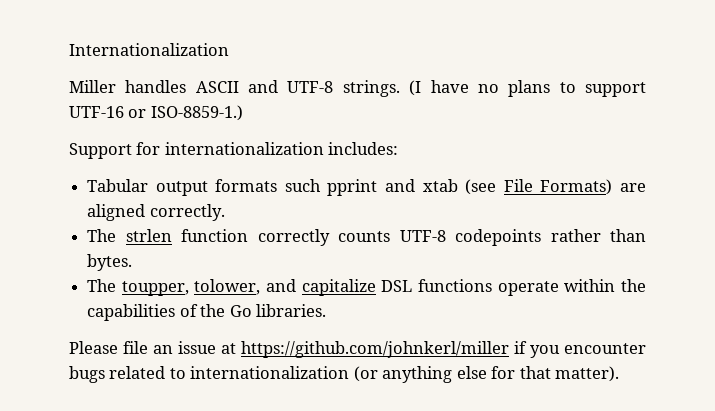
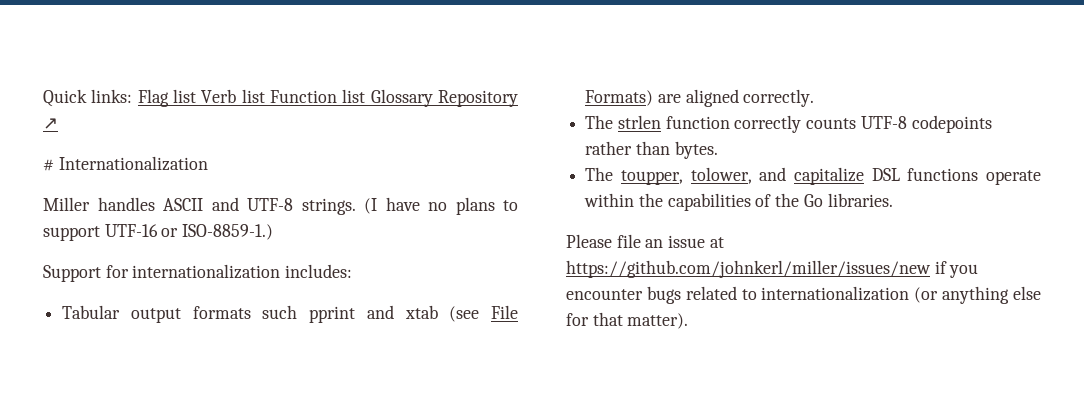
(69, 49) none -> [43,89,518,107] [43,118,58,129] [43,159,54,171] Quick links: Flag list Verb list Function list Glossary Repository ↗ // #
[241,341,509,358] https://github.com/johnkerl/miller -> [566,260,931,278] https://github.com/johnkerl/miller/issues/new

